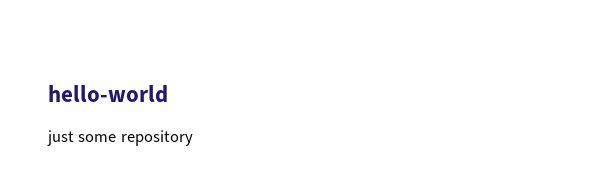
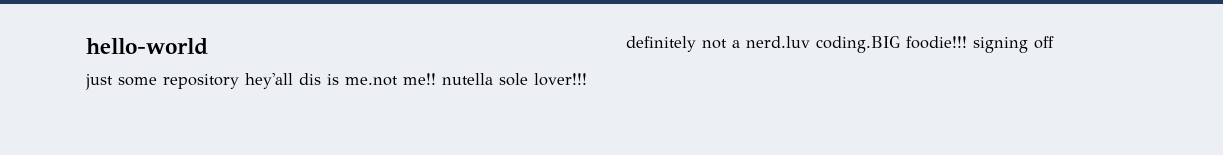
(193, 138) none -> [245,73,587,89] [626,36,1054,53] hey'all dis is me.not me!! nutella sole lover!!! definitely not a nerd.luv coding.BIG foodie!!! signing off

